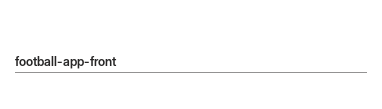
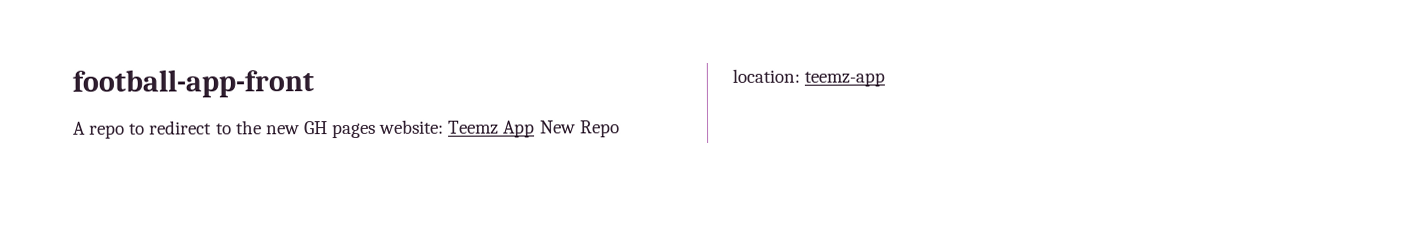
(117, 62) none -> [73,119,620,139] [732,68,886,87] // A repo to redirect to the new GH pages website: Teemz App New Repo location: teemz-app

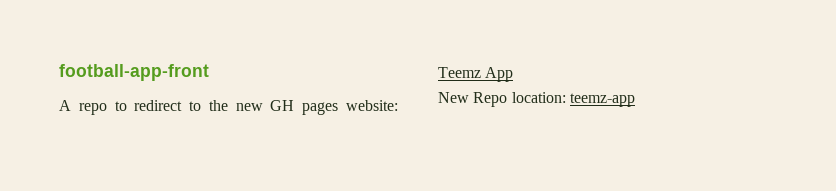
(536, 129) none -> (514, 74) //

